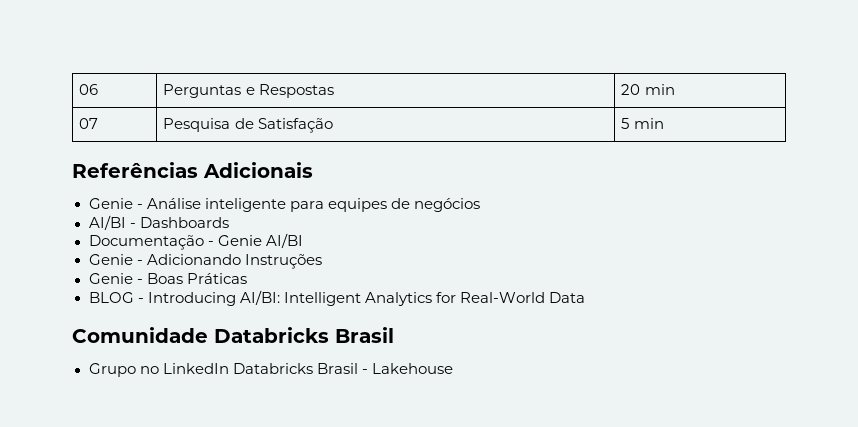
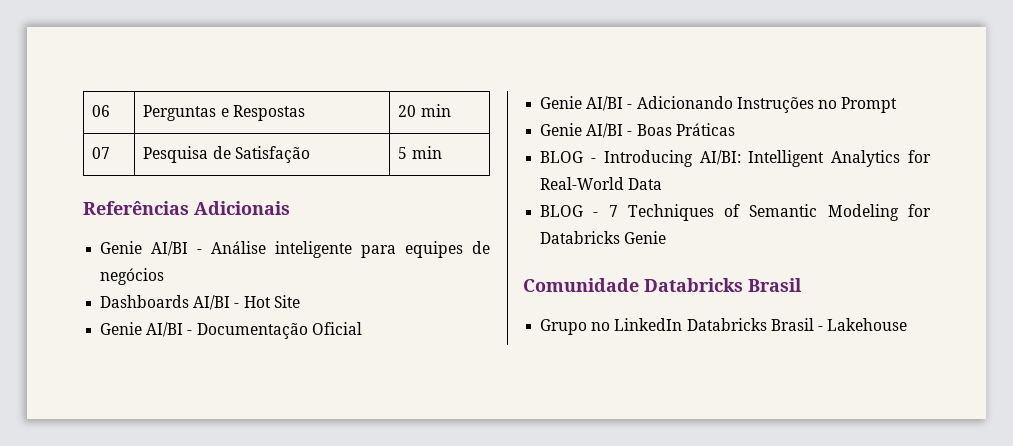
(133, 203) none -> [151,241,189,256] AI/BI
[88,215,229,230] [88,233,303,250] [88,254,133,265] AI/BI - Dashboards // Documentação - Genie AI/BI // Genie -> [100,295,300,310] [100,322,362,339] [540,96,624,111] Dashboards AI/BI - Hot Site // Genie AI/BI - Documentação Oficial // Genie AI/BI
[88,273,133,284] // Genie -> [817,97,898,113] [540,123,624,138] no Prompt // Genie AI/BI
(585, 297) none -> [540,204,931,221] [540,231,667,244] // BLOG - 7 Techniques of Semantic Modeling for Databricks Genie

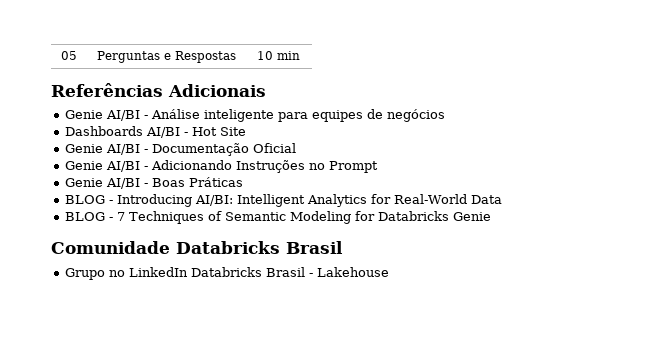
[92,105,111,117] 06 -> [60,51,77,60] 05
[398,104,451,117] [92,147,111,159] [143,146,310,163] [398,147,408,159] 20 min // 07 | Pesquisa de Satisfação | 5 -> [256,51,273,60] 10

